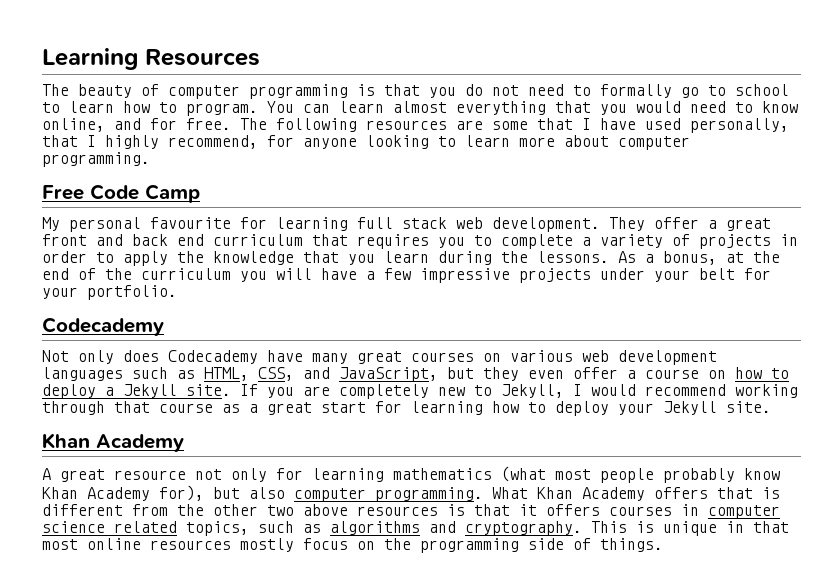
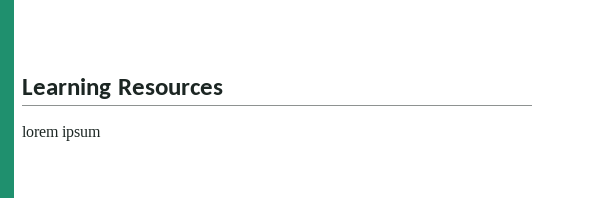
[42,84,789,99] [42,101,798,116] [42,118,789,133] [42,135,690,150] [42,152,150,167] [42,184,200,203] [42,217,771,232] [42,234,798,249] [42,251,780,266] [42,268,771,283] [42,285,177,300] [42,317,164,336] [42,350,717,365] [42,367,789,382] [42,384,798,399] [42,401,771,416] [42,433,184,452] [42,466,780,483] [42,485,780,502] [42,504,780,519] [42,521,789,536] [42,538,663,553] The beauty of computer programming is that you do not need to formally go to school to learn how to program. You can learn almost everything that you would need to know online, and for free. The following resources are some that I have used personally, that I highly recommend, for anyone looking to learn more about computer programming. // Free Code Camp // My personal favourite for learning full stack web development. They offer a great front and back end curriculum that requires you to complete a variety of projects in order to apply the knowledge that you learn during the lessons. As a bonus, at the end of the curriculum you will have a few impressive projects under your belt for your portfolio. // Codecademy // Not only does Codecademy have many great courses on various web development languages such as HTML, CSS, and JavaScript, but they even offer a course on how to deploy a Jekyll site. If you are completely new to Jekyll, I would recommend working through that course as a great start for learning how to deploy your Jekyll site. // Khan Academy // A great resource not only for learning mathematics (what most people probably know Khan Academy for), but also computer programming. What Khan Academy offers that is different from the other two above resources is that it offers courses in computer science related topics, such as algorithms and cryptography. This is unique in that most online resources mostly focus on the programming side of things. -> [22,126,102,141] lorem ipsum

